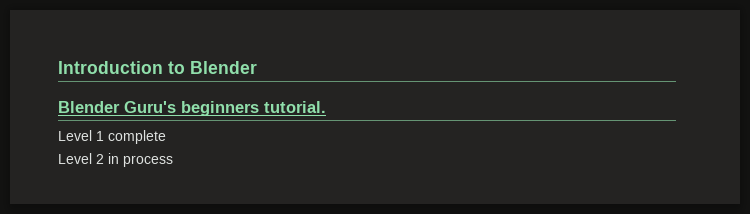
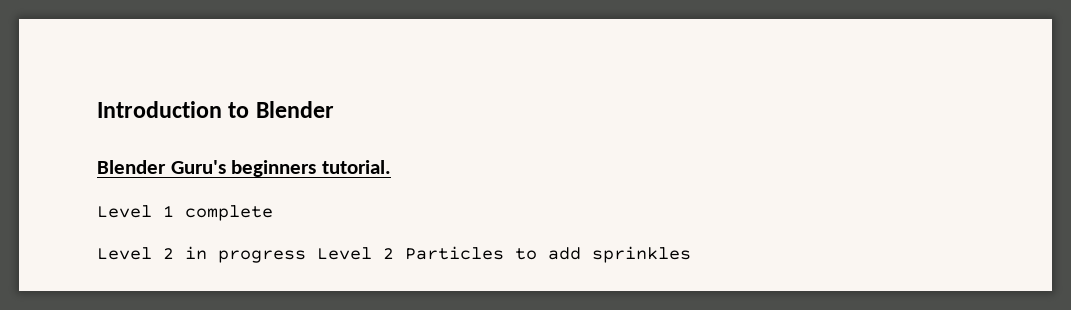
[123,155,173,167] process -> [218,246,691,263] progress Level 2 Particles to add sprinkles

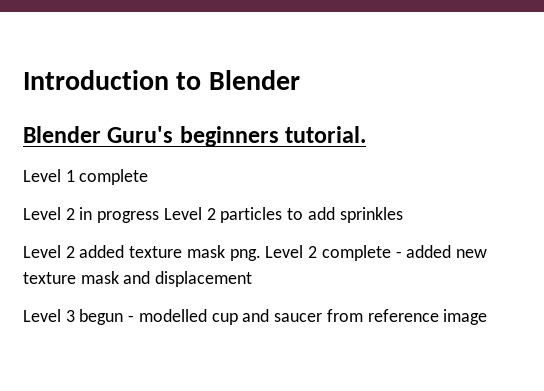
[405,246,504,260] Particles -> [220,207,283,223] particles
(691, 254) none -> [23,245,487,261] [23,271,253,287] [23,309,488,325] // Level 2 added texture mask png. Level 2 complete - added new texture mask and displacement // Level 3 begun - modelled cup and saucer from reference image

